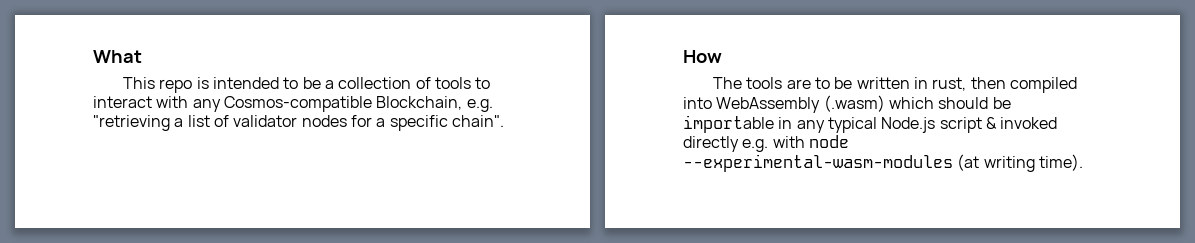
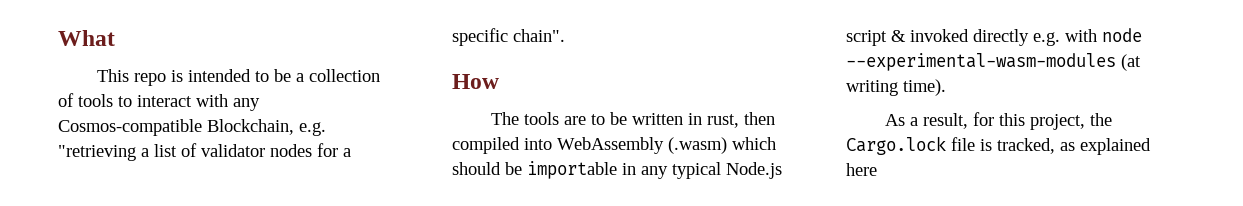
(1083, 162) none -> [885,112,1113,130] [846,136,1151,155] [846,163,877,176] // As a result, for this project, the Cargo.lock file is tracked, as explained here

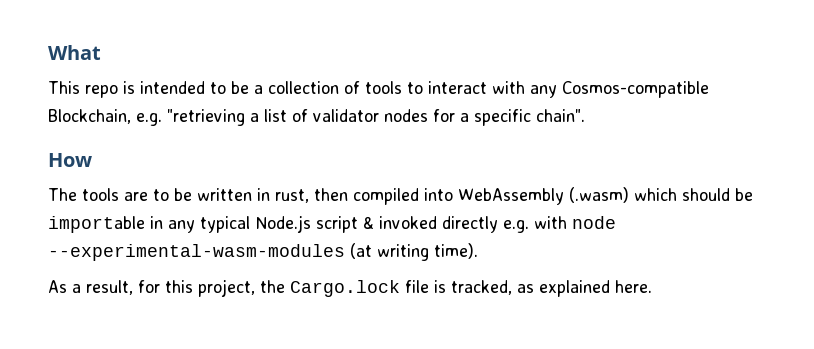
[846,163,877,176] here -> [615,280,652,293] here.

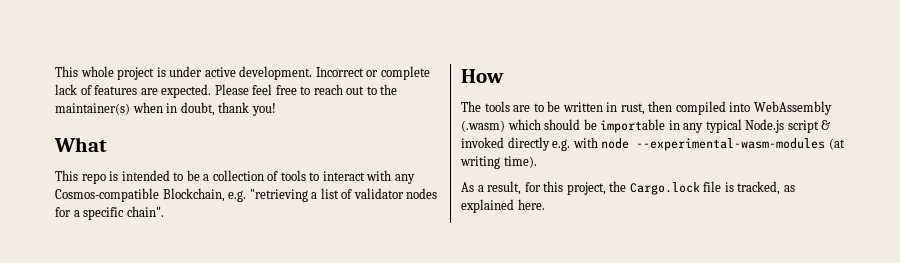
(48, 52) none -> [55,66,430,80] [55,84,398,98] [55,102,276,116] This whole project is under active development. Incorrect or complete lack of features are expected. Please feel free to reach out to the maintainer(s) when in doubt, thank you! //

